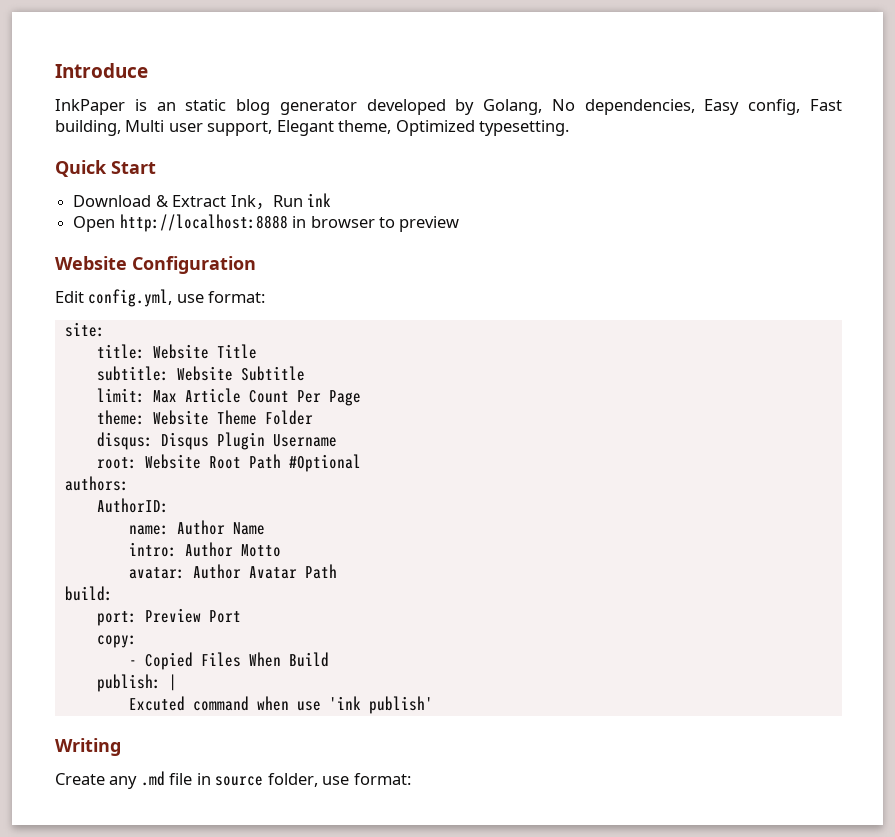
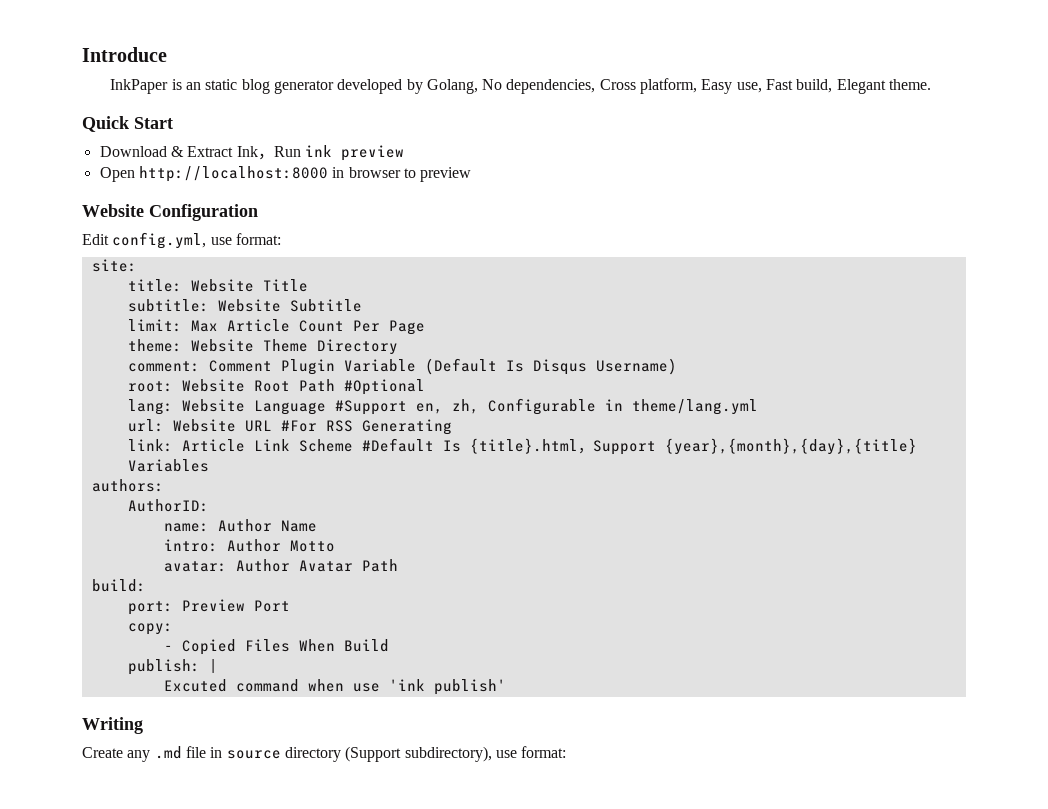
[704,99,842,115] [55,120,570,136] Easy config, Fast building, Multi user support, Elegant theme, Optimized typesetting. -> [599,78,932,94] Cross platform, Easy use, Fast build, Elegant theme.
(331, 200) none -> [340,145,404,161] preview
[119,214,288,232] http://localhost:8888 -> [138,166,328,182] http://localhost:8000
[264,410,313,425] [96,432,337,450] Folder // disqus: Disqus Plugin Username -> [316,339,398,355] [127,358,677,375] Directory // comment: Comment Plugin Variable (Default Is Disqus Username)
(361, 463) none -> [127,398,758,415] [127,419,452,435] [127,438,917,455] [127,459,209,472] // lang: Website Language #Support en, zh, Configurable in theme/lang.yml // url: Website URL #For RSS Generating // link: Article Link Scheme #Default Is {title}.html，Support {year},{month},{day},{title} Variables
[267,773,318,787] folder, -> [284,746,492,762] directory (Support subdirectory),

